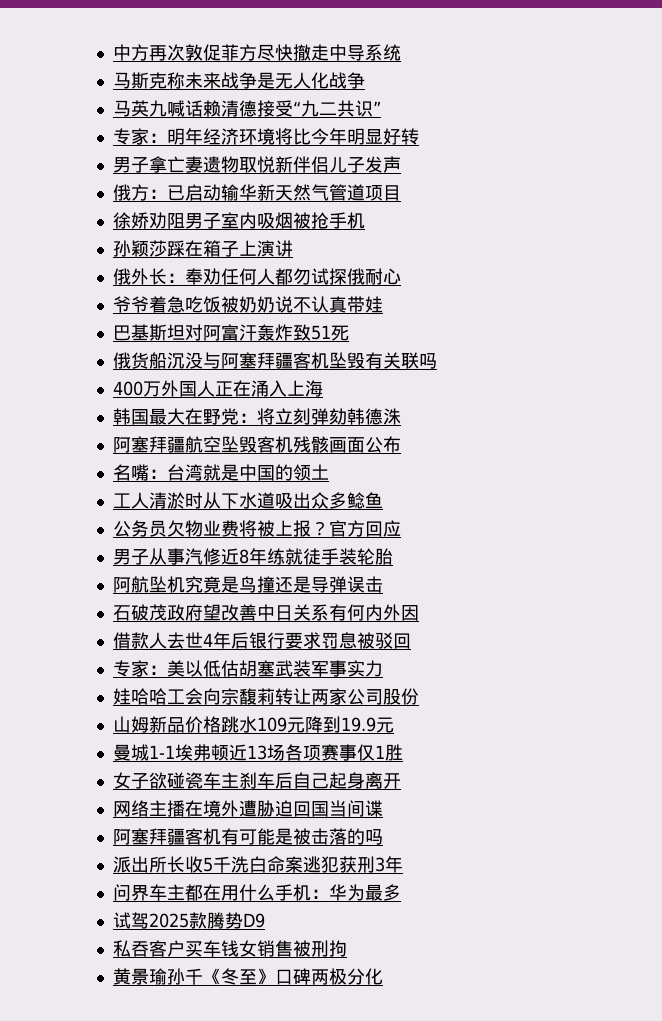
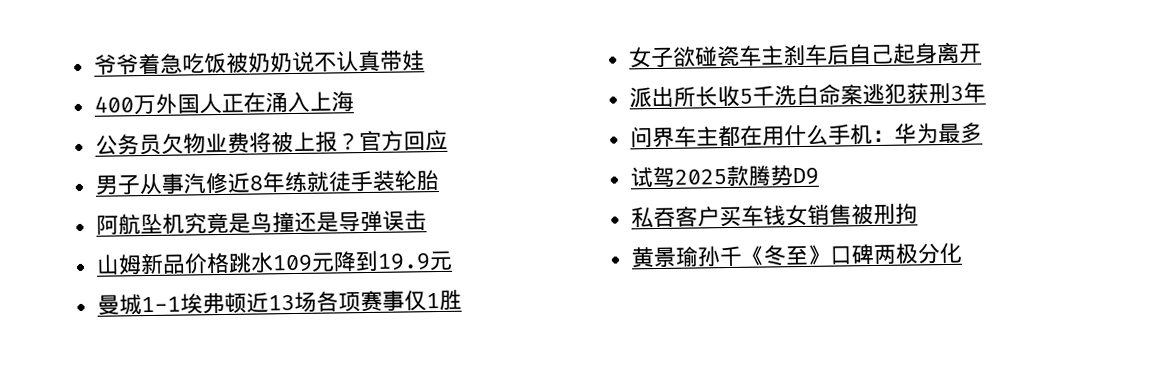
[112,44,401,61] [112,72,365,89] [112,100,381,117] [112,128,419,145] [112,156,401,173] [112,184,401,201] [112,212,365,229] [112,240,293,257] [112,268,401,285] 中方再次敦促菲方尽快撤走中导系统 // 马斯克称未来战争是无人化战争 // 马英九喊话赖清德接受“九二共识” // 专家：明年经济环境将比今年明显好转 // 男子拿亡妻遗物取悦新伴侣儿子发声 // 俄方：已启动输华新天然气管道项目 // 徐娇劝阻男子室内吸烟被抢手机 // 孙颖莎踩在箱子上演讲 // 俄外长：奉劝任何人都勿试探俄耐心 // -> (93, 65) none
[112,324,349,341] [112,352,437,369] // 巴基斯坦对阿富汗轰炸致51死 // 俄货船沉没与阿塞拜疆客机坠毁有关联吗 -> (425, 61) none
[112,408,401,425] [112,436,401,453] [112,464,329,481] [112,492,383,509] // 韩国最大在野党：将立刻弹劾韩德洙 // 阿塞拜疆航空坠毁客机残骸画面公布 // 名嘴：台湾就是中国的领土 // 工人清淤时从下水道吸出众多鲶鱼 -> (354, 101) none
[112,604,419,621] [112,632,411,649] [112,660,383,677] [112,688,419,705] // 石破茂政府望改善中日关系有何内外因 // 借款人去世4年后银行要求罚息被驳回 // 专家：美以低估胡塞武装军事实力 // 娃哈哈工会向宗馥莉转让两家公司股份 -> (427, 220) none
[112,800,383,817] [112,828,383,845] // 网络主播在境外遭胁迫回国当间谍 // 阿塞拜疆客机有可能是被击落的吗 -> (982, 53) none

